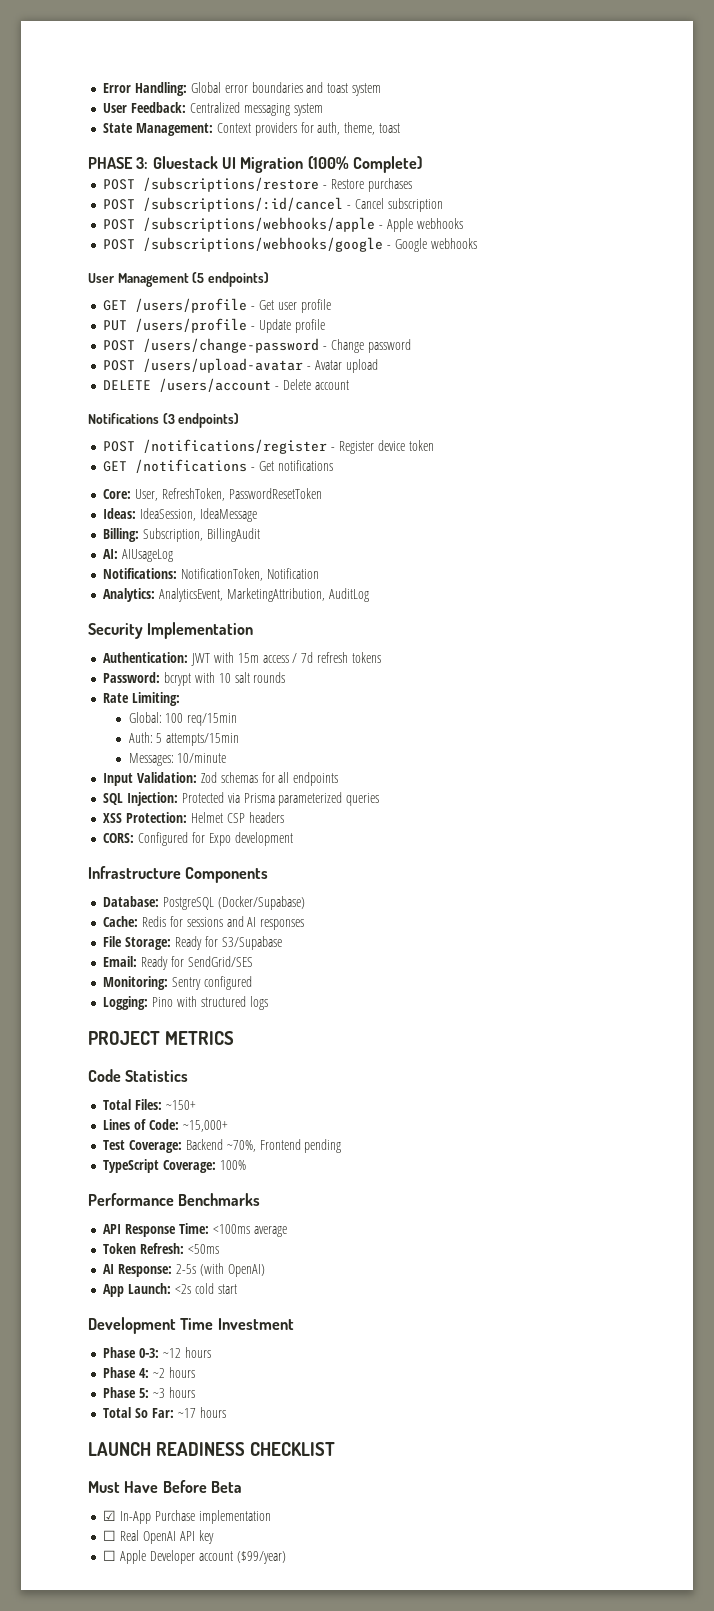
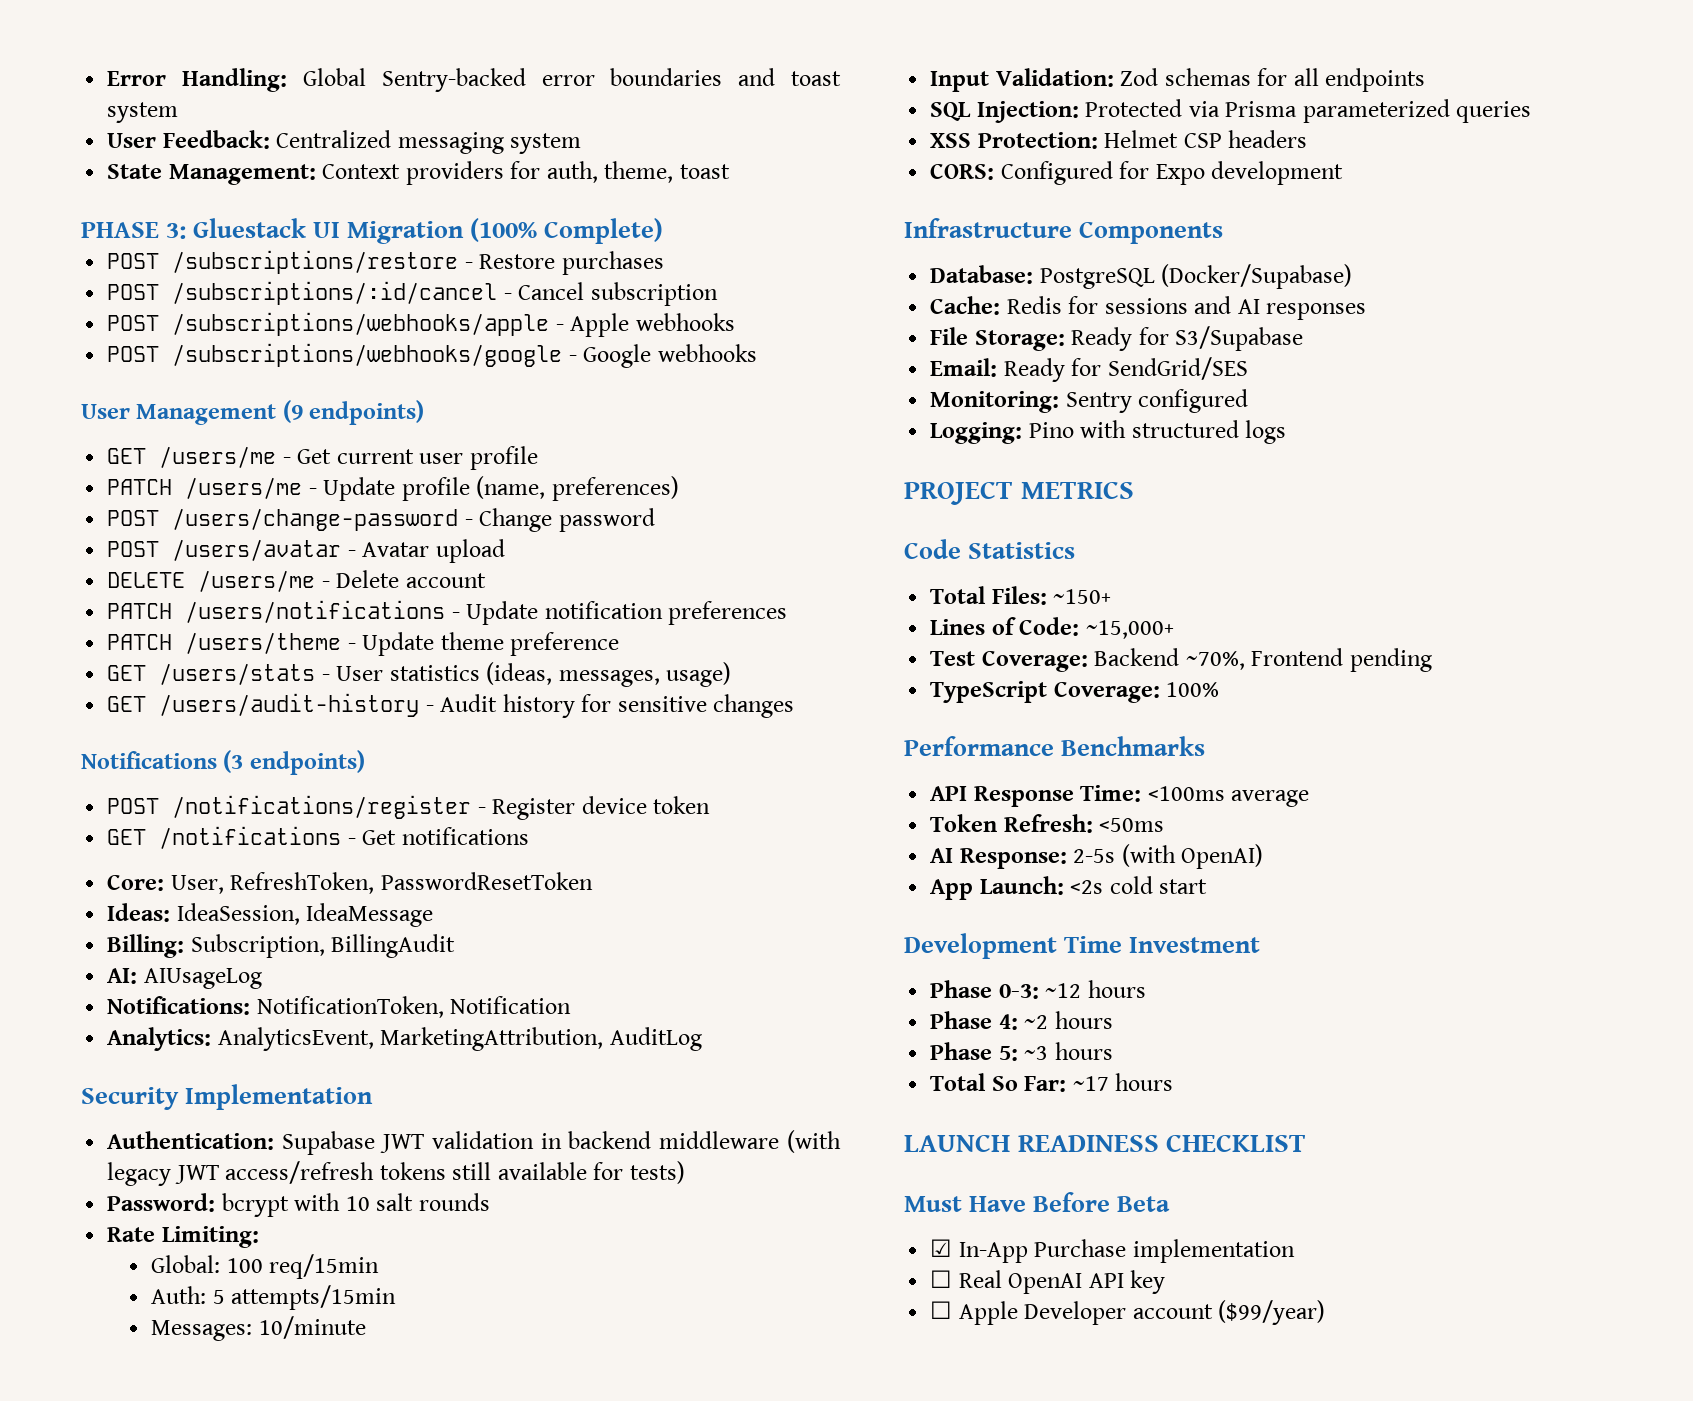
(221, 87) none -> [381,68,526,92] Sentry-backed
[192,272,205,283] (5 -> [282,400,303,423] (9
[135,298,274,313] /users/profile - Get -> [159,446,414,468] /users/me - Get current
[103,318,248,333] PUT /users/profile -> [107,477,303,499] PATCH /users/me
(325, 326) none -> [476,476,679,501] (name, preferences)
[143,358,304,373] /users/upload-avatar -> [172,539,342,561] /users/avatar
[159,378,272,392] /users/account -> [198,570,316,592] /users/me
(349, 385) none -> [107,600,788,625] [107,632,620,656] [107,662,732,687] [107,693,795,718] // PATCH /users/notifications - Update notification preferences // PATCH /users/theme - Update theme preference // GET /users/stats - User statistics (ideas, messages, usage) // GET /users/audit-history - Audit history for sensitive changes
[191,652,381,666] JWT with 15m access / 7d refresh tokens -> [282,1130,841,1155] [107,1161,685,1186] Supabase JWT validation in backend middleware (with legacy JWT access/refresh tokens still available for tests)

